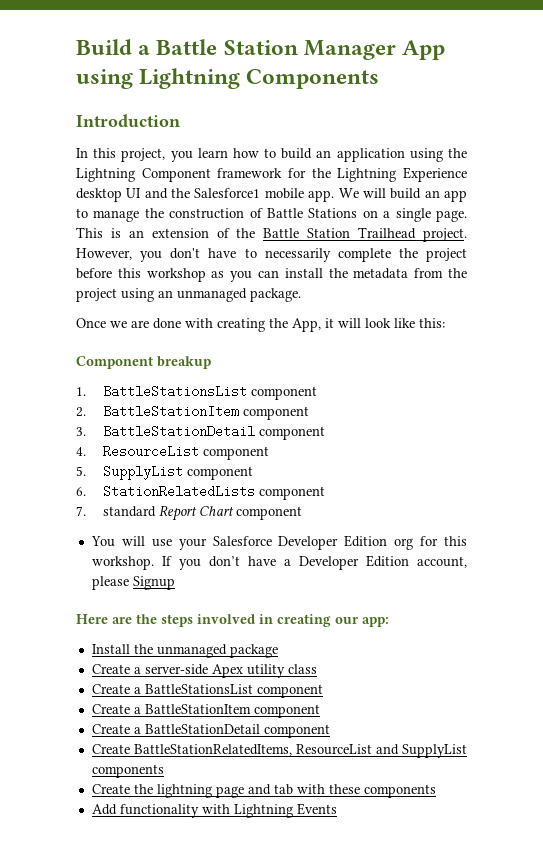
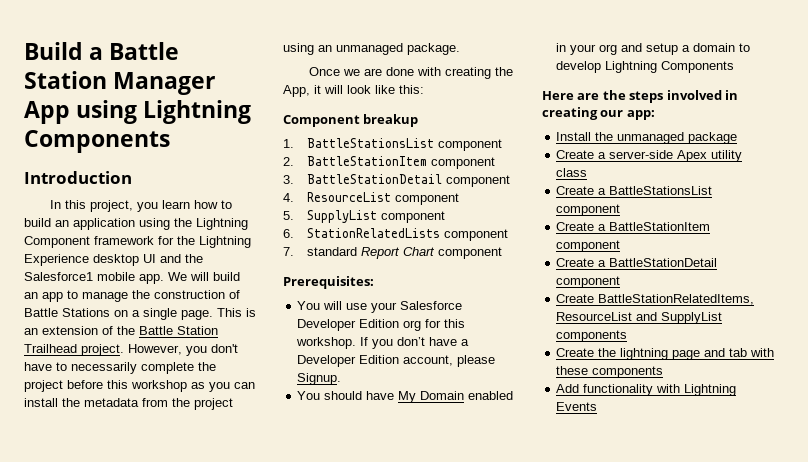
(303, 513) none -> [283,276,374,289] // Prerequisites:
[132,576,175,590] Signup -> [297,373,342,385] [297,391,514,403] [556,43,751,55] [556,61,735,73] Signup. // You should have My Domain enabled in your org and setup a domain to develop Lightning Components

